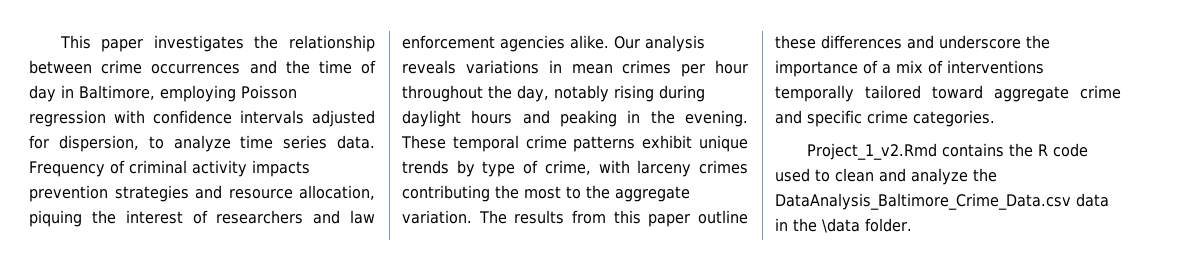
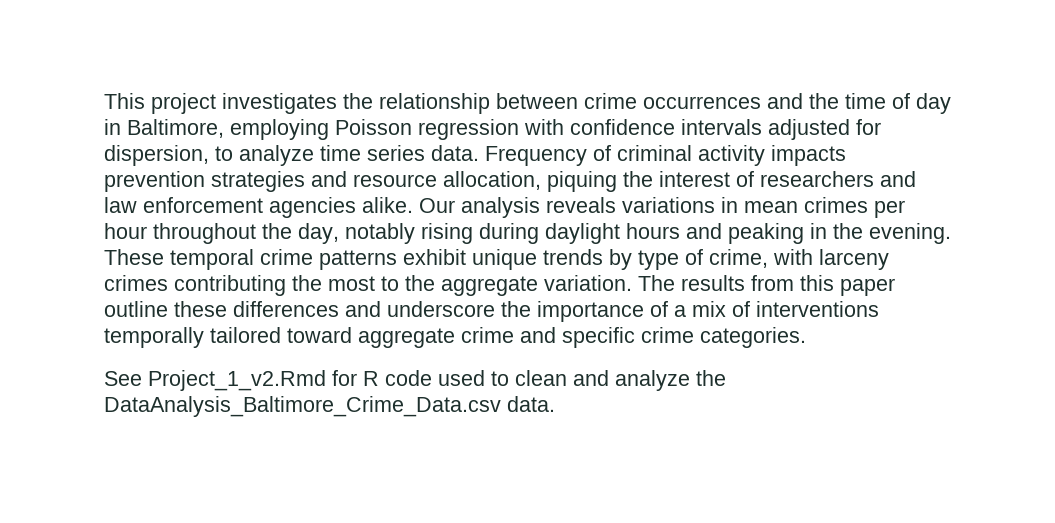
[101,39,144,52] paper -> [151,93,216,114] project
[806,143,1033,160] Project_1_v2.Rmd contains the -> [104,370,357,391] See Project_1_v2.Rmd for
[1076,193,1109,207] [775,218,912,233] data in the \data folder. -> [507,396,555,412] data.

